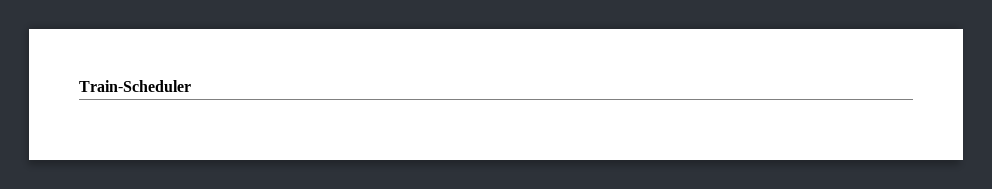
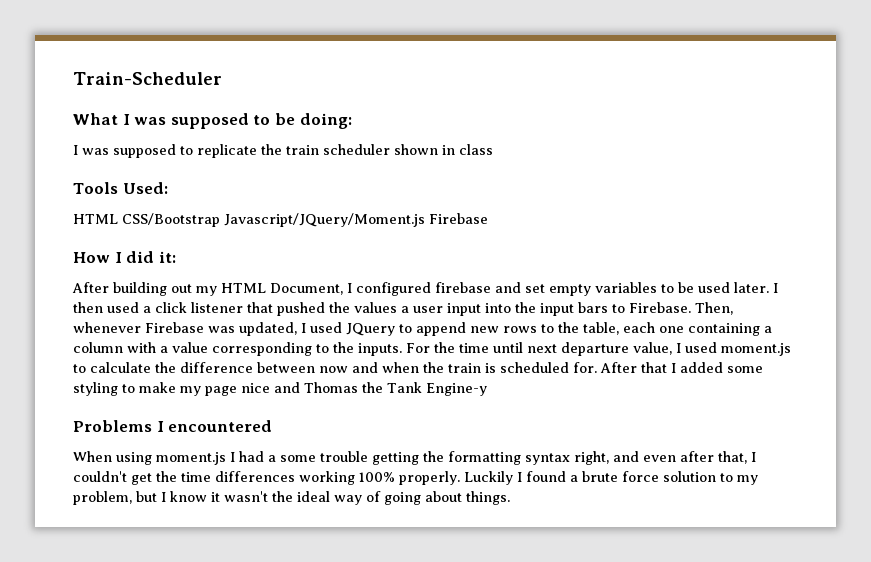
(191, 86) none -> [73,113,352,129] [73,144,493,158] [73,182,168,194] [73,213,488,227] [73,251,176,263] [72,282,778,296] [73,302,733,316] [73,322,772,336] [73,342,791,356] [73,362,763,373] [73,382,487,396] [73,420,273,432] [73,451,756,465] [73,471,758,485] [73,491,510,505] // What I was supposed to be doing: // I was supposed to replicate the train scheduler shown in class // Tools Used: // HTML CSS/Bootstrap Javascript/JQuery/Moment.js Firebase // How I did it: // After building out my HTML Document, I configured firebase and set empty variables to be used later. I then used a click listener that pushed the values a user input into the input bars to Firebase. Then, whenever Firebase was updated, I used JQuery to append new rows to the table, each one containing a column with a value corresponding to the inputs. For the time until next departure value, I used moment.js to calculate the difference between now and when the train is scheduled for. After that I added some styling to make my page nice and Thomas the Tank Engine-y // Problems I encountered // When using moment.js I had a some trouble getting the formatting syntax right, and even after that, I couldn't get the time differences working 100% properly. Luckily I found a brute force solution to my problem, but I know it wasn't the ideal way of going about things.

